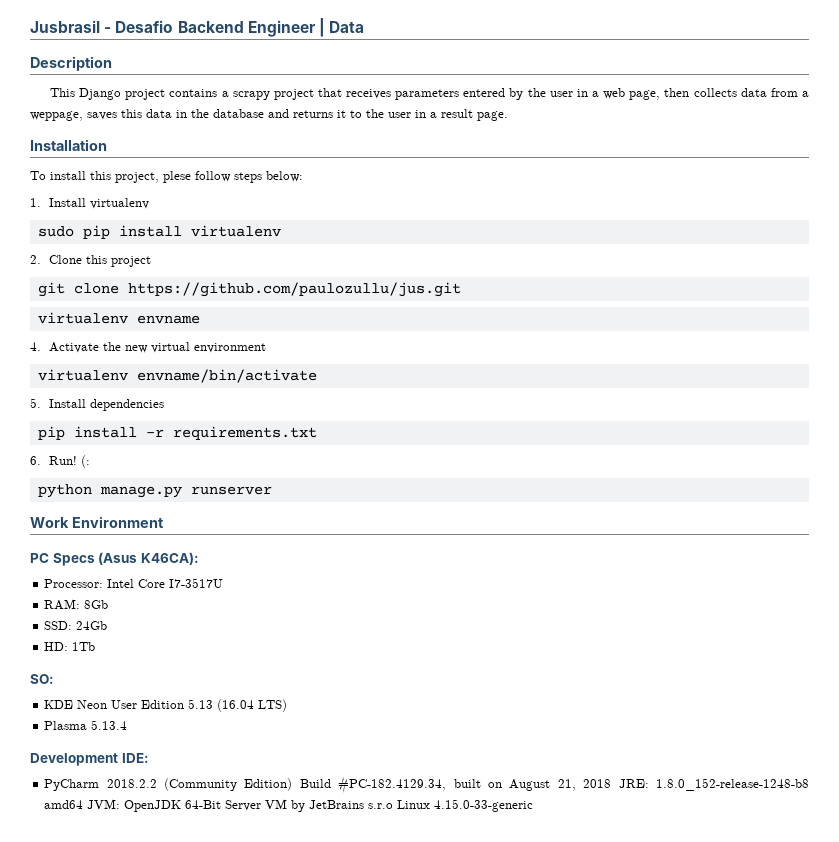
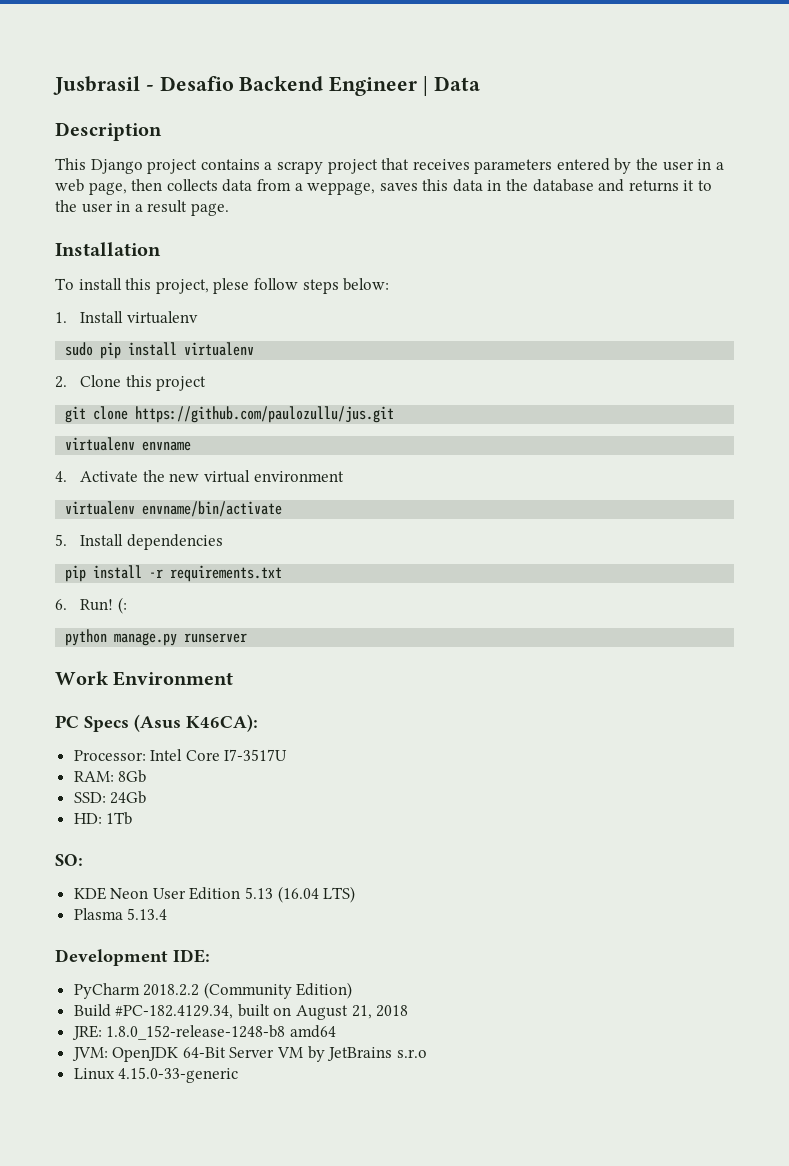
(293, 784) none -> (353, 990) //
(612, 783) none -> (409, 1011) //
(84, 804) none -> (336, 1031) //
(394, 806) none -> (427, 1053) //

